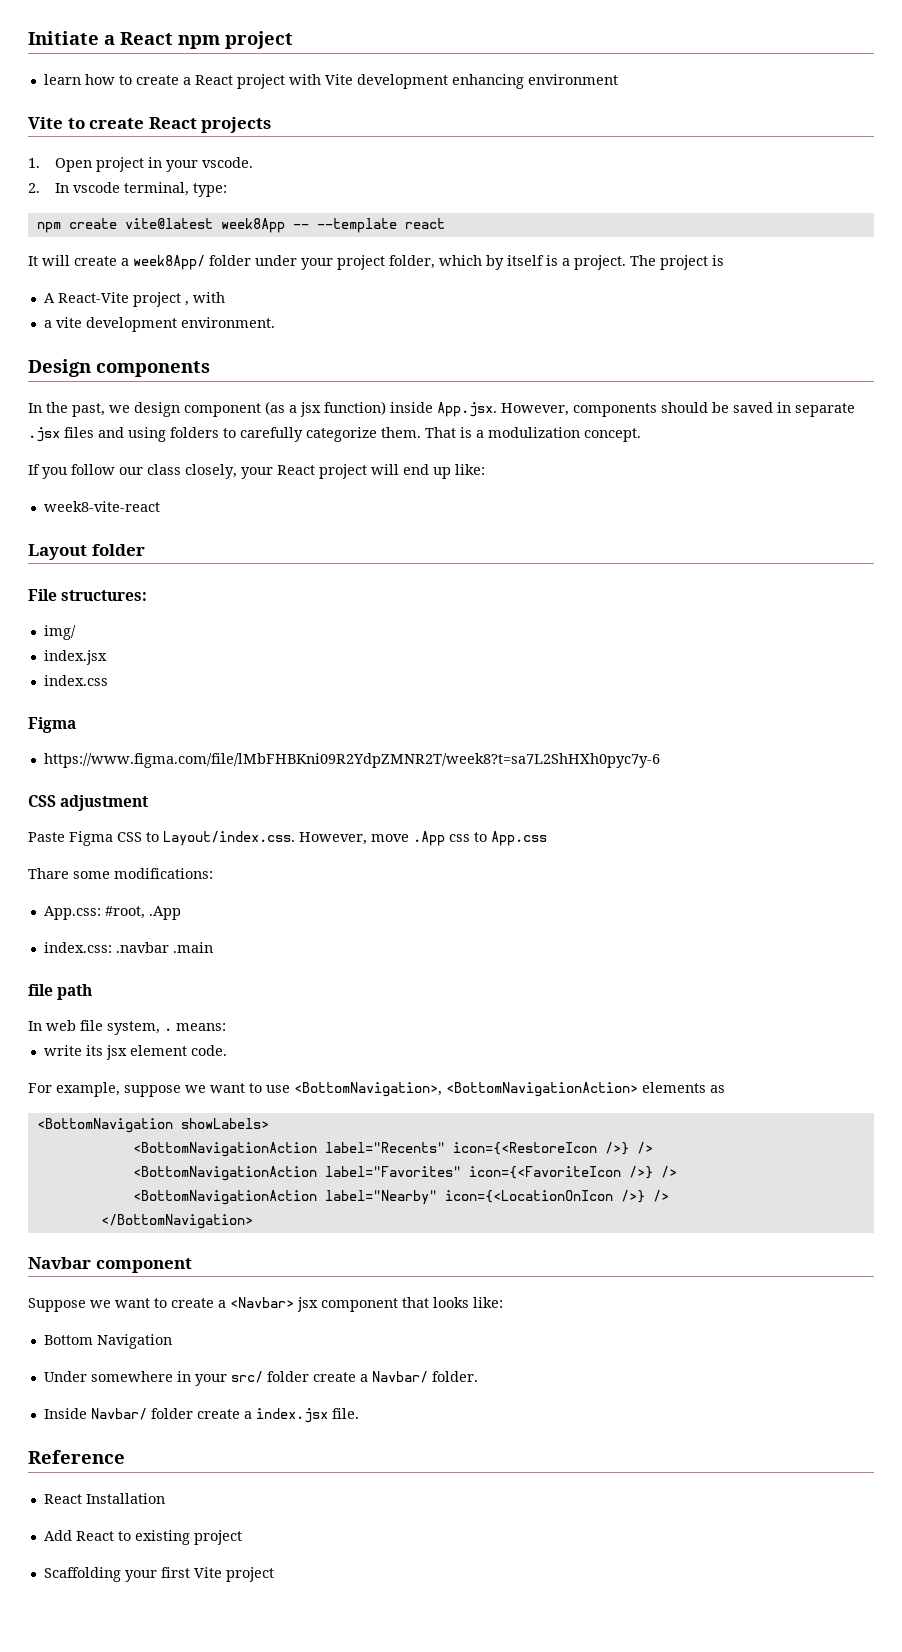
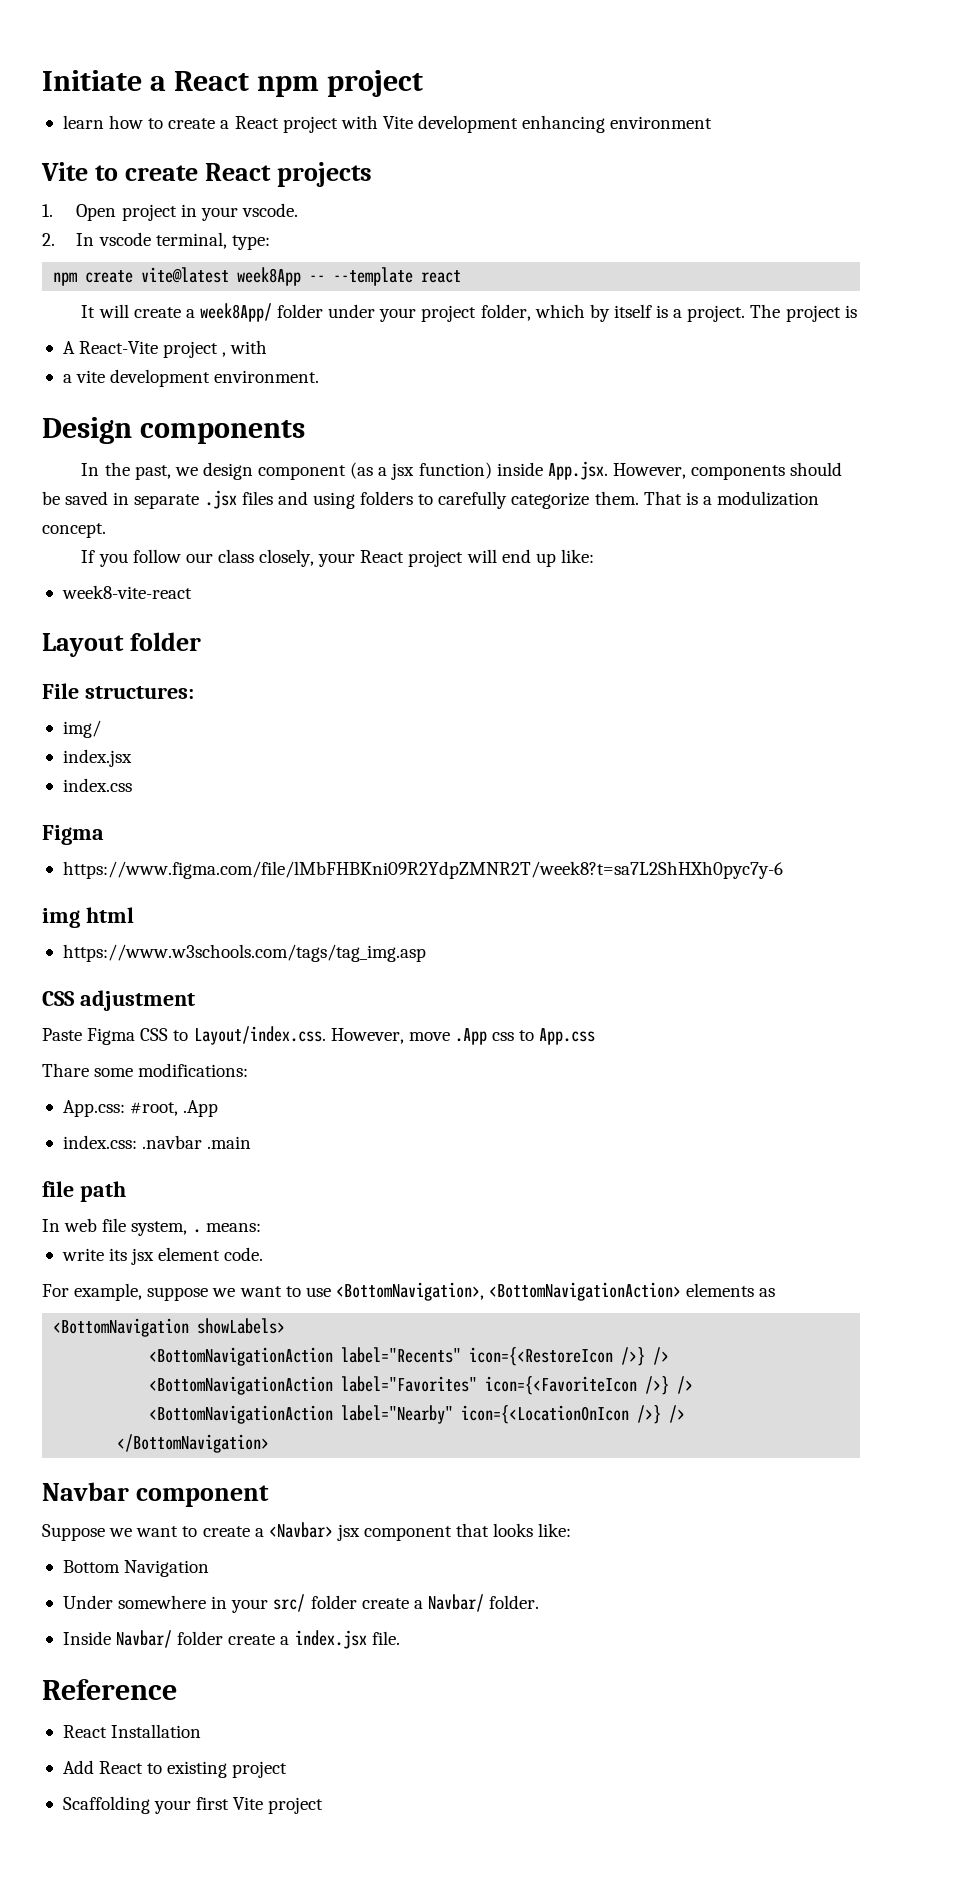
(660, 760) none -> [42,907,134,928] [62,944,426,962] // img html // https://www.w3schools.com/tags/tag_img.asp

